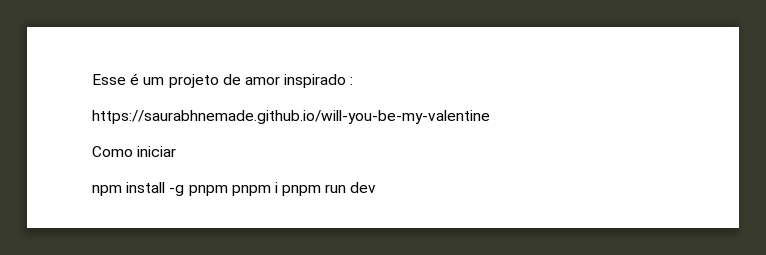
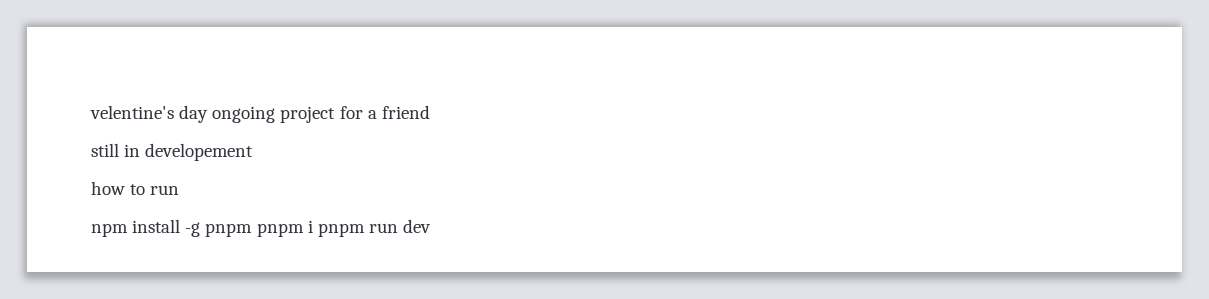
[92,73,354,88] [92,110,490,124] [92,146,177,157] Esse é um projeto de amor inspirado : // https://saurabhnemade.github.io/will-you-be-my-valentine // Como iniciar -> [90,105,430,123] [91,143,254,161] [91,181,180,195] velentine's day ongoing project for a friend // still in developement // how to run

